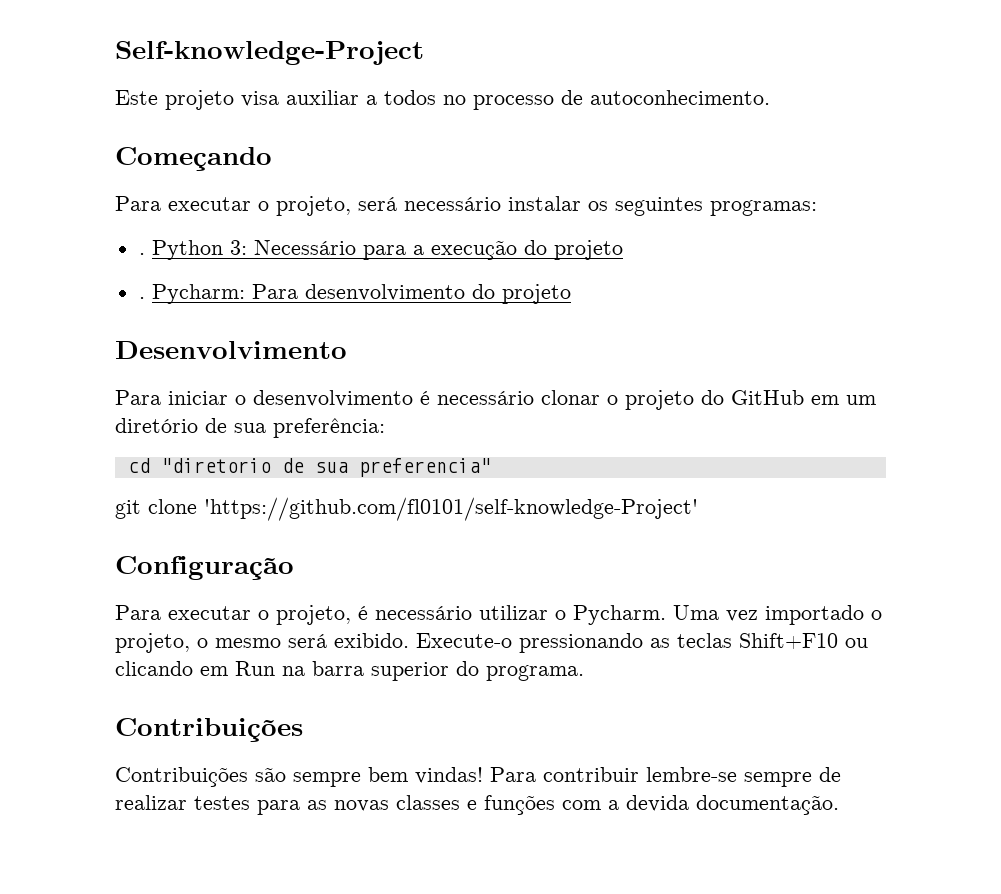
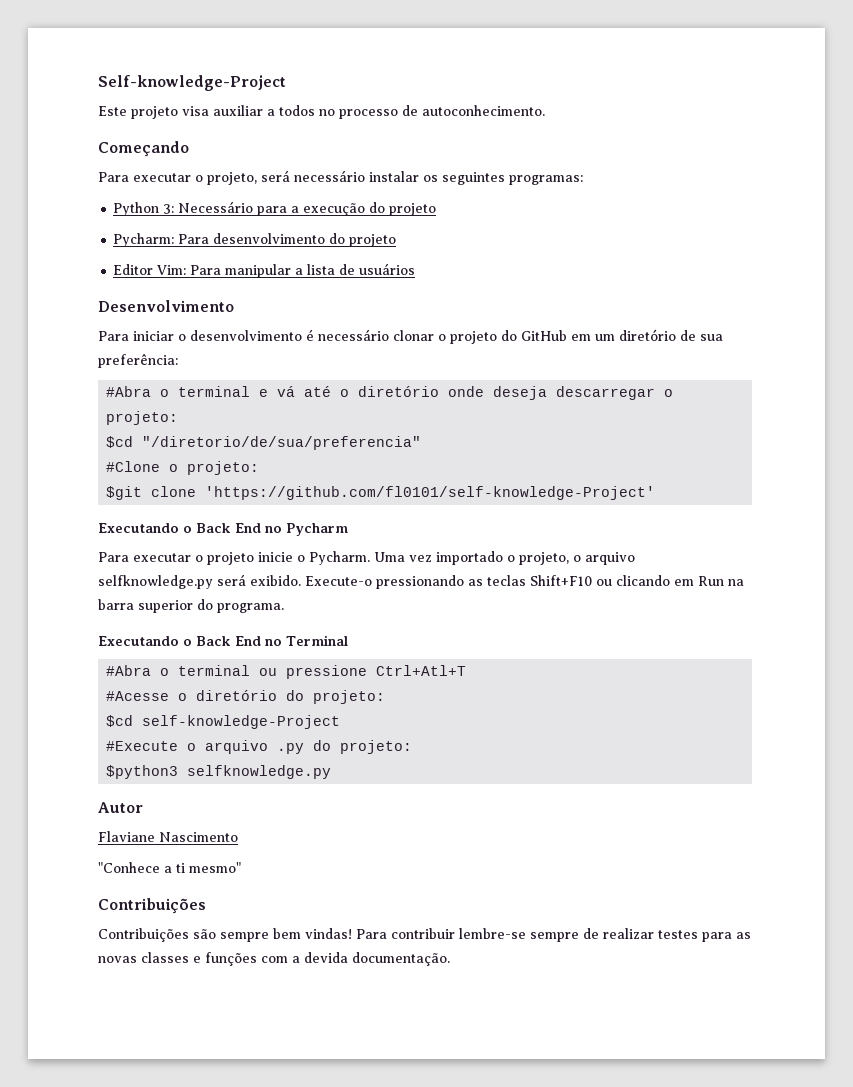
[138,253,145,255] . -> (583, 180) none
[138,297,145,299] . -> (437, 209) none
(571, 294) none -> [113,263,416,278] // Editor Vim: Para manipular a lista de usuários
[127,458,491,477] [115,497,698,521] [115,556,294,580] [115,605,548,625] cd "diretorio de sua preferencia" // git clone 'https://github.com/fl0101/self-knowledge-Project' // Configuração // Para executar o projeto, é necessário utilizar -> [106,386,674,400] [106,411,179,425] [106,436,422,450] [106,461,260,475] [106,486,656,500] [98,523,348,536] [98,552,293,565] #Abra o terminal e vá até o diretório onde deseja descarregar o projeto: // $cd "/diretorio/de/sua/preferencia" // #Clone o projeto: // $git clone 'https://github.com/fl0101/self-knowledge-Project' // Executando o Back End no Pycharm // Para executar o projeto inicie
[215,638,281,648] mesmo -> [585,552,635,565] [98,575,213,589] arquivo selfknowledge.py
(584, 673) none -> [98,635,348,646] [106,665,467,679] [106,690,386,704] [106,715,341,729] [106,740,413,754] [106,765,332,779] [98,802,143,813] [98,831,238,842] [98,862,241,873] // Executando o Back End no Terminal // #Abra o terminal ou pressione Ctrl+Atl+T // #Acesse o diretório do projeto: // $cd self-knowledge-Project // #Execute o arquivo .py do projeto: // $python3 selfknowledge.py // Autor // Flaviane Nascimento // "Conhece a ti mesmo"

